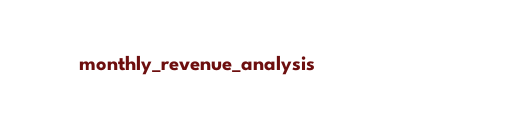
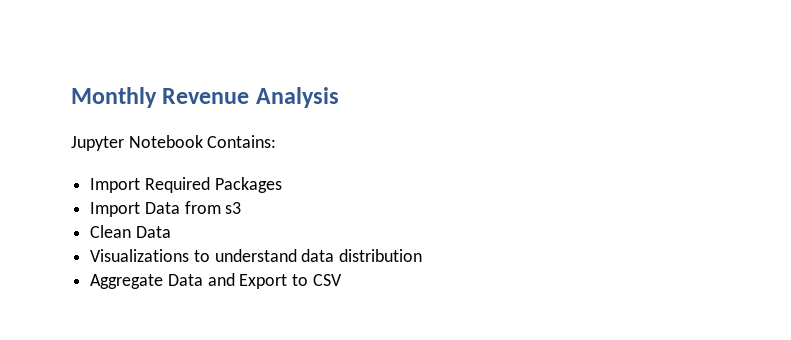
[79,55,315,75] monthly_revenue_analysis -> [71,87,339,108] [71,135,277,151] [90,177,282,193] [90,201,242,217] [90,225,171,238] [90,249,423,262] [90,273,342,289] Monthly Revenue Analysis // Jupyter Notebook Contains: // Import Required Packages // Import Data from s3 // Clean Data // Visualizations to understand data distribution // Aggregate Data and Export to CSV

